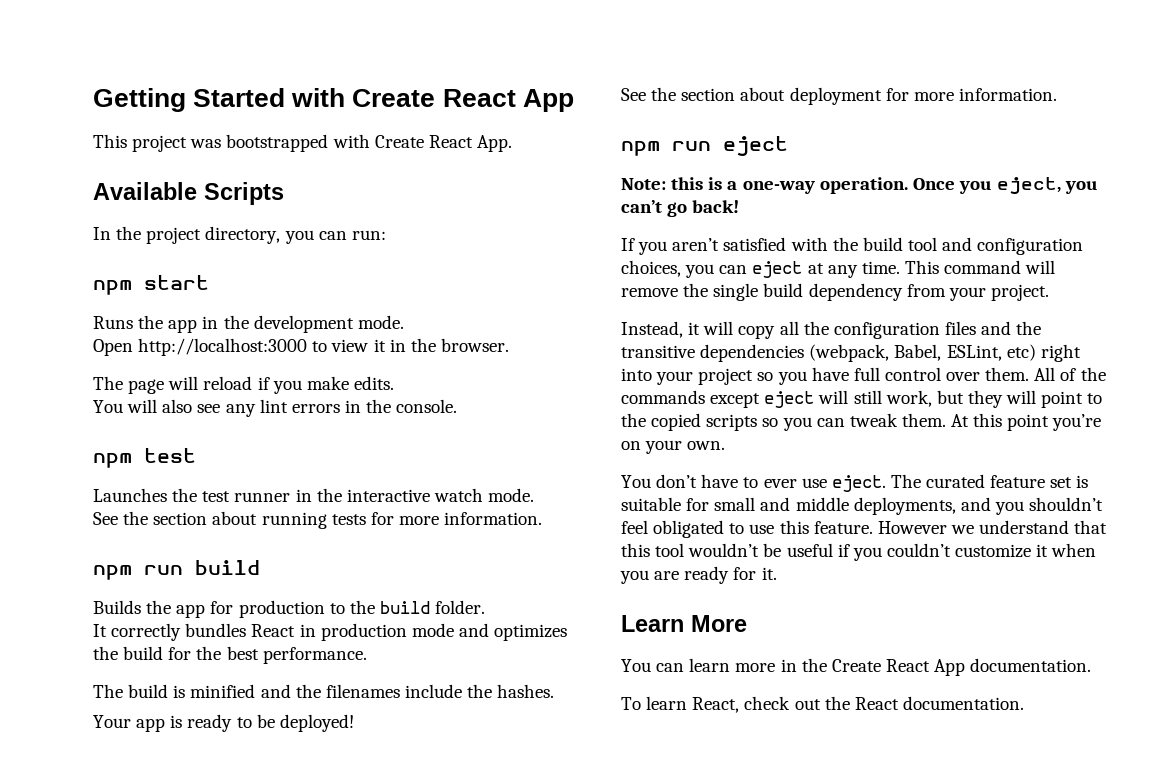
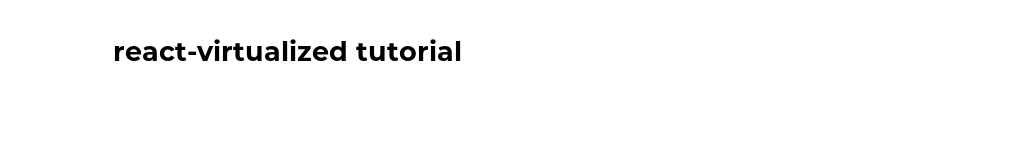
[93,88,574,112] [93,134,512,152] [93,182,284,205] [93,226,386,244] [93,275,209,295] [93,315,404,333] [93,338,509,356] [93,376,394,394] [93,399,458,417] [93,448,196,468] [93,488,535,502] [93,511,543,529] [93,560,260,580] [93,600,486,618] [93,623,568,641] [93,646,367,664] [93,684,555,698] [93,714,354,732] [621,87,1057,105] [621,136,788,156] [621,177,1099,195] [621,200,740,217] [621,237,1084,255] [621,260,1056,278] [621,283,1049,301] [621,321,1042,339] [621,344,1081,362] [621,367,1106,385] [621,390,1103,408] [621,413,1102,431] [621,440,726,454] [621,474,1089,492] [621,497,1104,515] [621,520,1108,538] [621,543,1097,561] [620,566,777,584] [621,615,747,632] [621,658,1092,676] [621,696,1024,713] Getting Started with Create React App // This project was bootstrapped with Create React App. // Available Scripts // In the project directory, you can run: // npm start // Runs the app in the development mode. // Open http://localhost:3000 to view it in the browser. // The page will reload if you make edits. // You will also see any lint errors in the console. // npm test // Launches the test runner in the interactive watch mode. // See the section about running tests for more information. // npm run build // Builds the app for production to the build folder. // It correctly bundles React in production mode and optimizes the build for the best performance. // The build is minified and the filenames include the hashes. // Your app is ready to be deployed! // See the section about deployment for more information. // npm run eject // Note: this is a one-way operation. Once you eject, you can’t go back! // If you aren’t satisfied with the build tool and configuration choices, you can eject at any time. This command will remove the single build dependency from your project. // Instead, it will copy all the configuration files and the transitive dependencies (webpack, Babel, ESLint, etc) right into your project so you have full control over them. All of the commands except eject will still work, but they will point to the copied scripts so you can tweak them. At this point you’re on your own. // You don’t have to ever use eject. The curated feature set is suitable for small and middle deployments, and you shouldn’t feel obligated to use this feature. However we understand that this tool wouldn’t be useful if you couldn’t customize it when you are ready for it. // Learn More // You can learn more in the Create React App documentation. // To learn React, check out the React documentation. -> [113,39,462,61] react-virtualized tutorial

